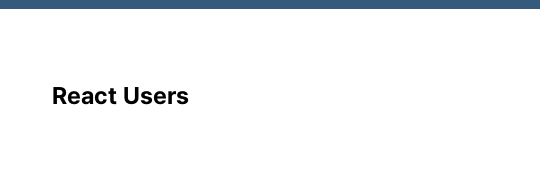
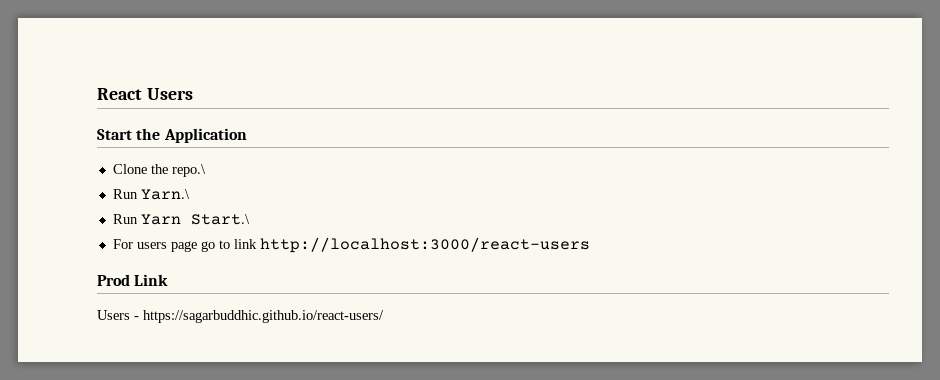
(190, 96) none -> [97,128,247,143] [112,164,206,177] [112,189,190,200] [112,214,250,225] [112,237,590,253] [97,274,169,286] [97,310,384,323] // Start the Application // Clone the repo.\ // Run Yarn.\ // Run Yarn Start.\ // For users page go to link http://localhost:3000/react-users // Prod Link // Users - https://sagarbuddhic.github.io/react-users/

